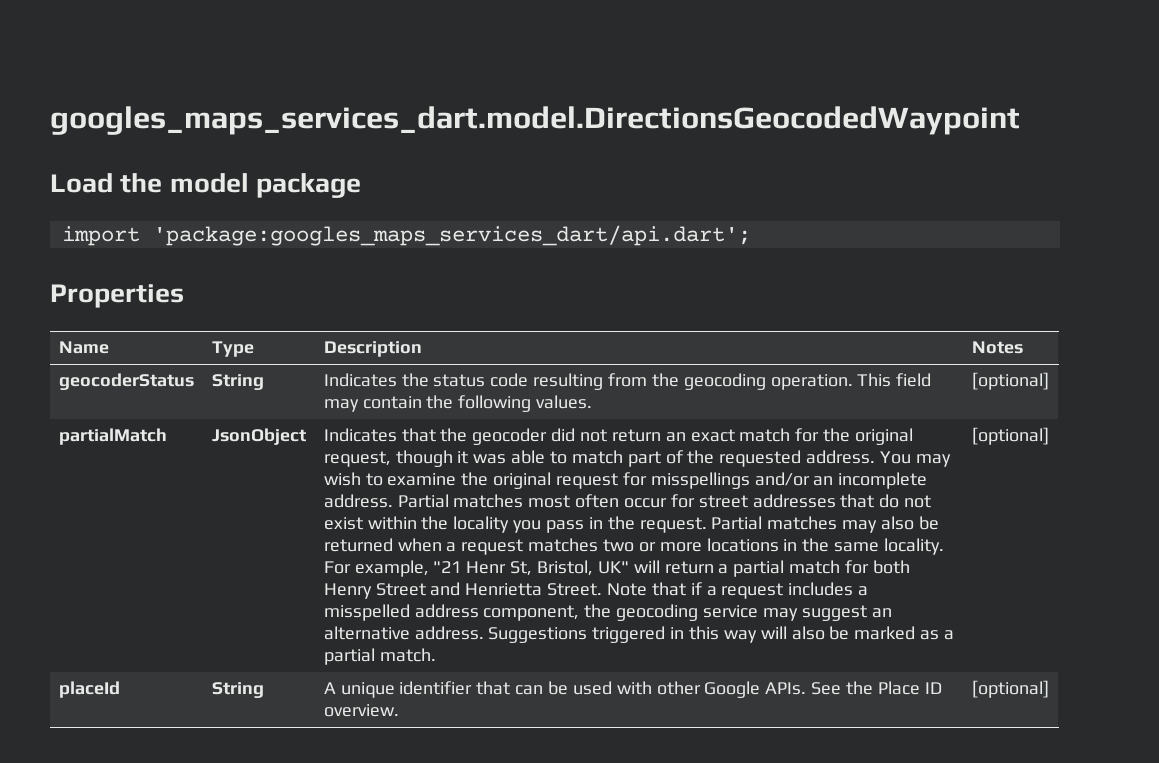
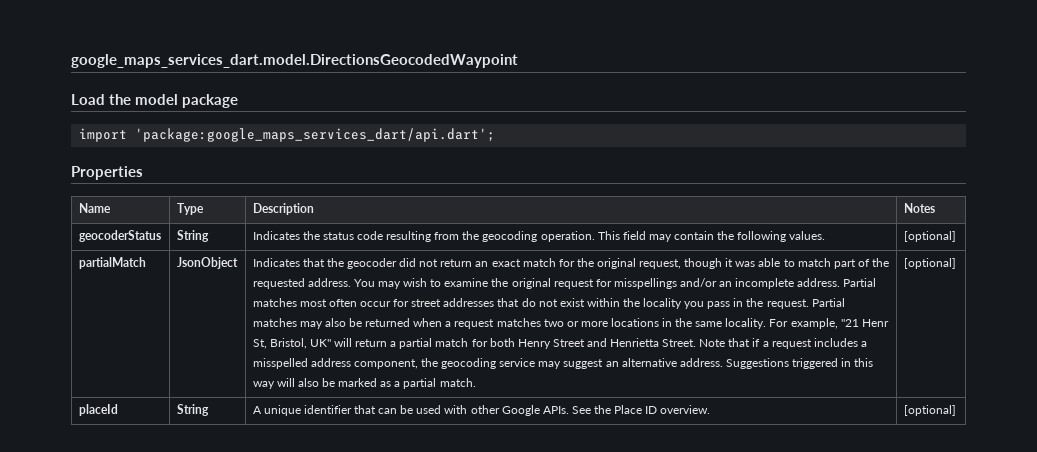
[50,106,1020,135] googles_maps_services_dart.model.DirectionsGeocodedWaypoint -> [71,54,518,68] google_maps_services_dart.model.DirectionsGeocodedWaypoint
[153,225,751,246] 'package:googles_maps_services_dart/api.dart'; -> [134,128,495,142] 'package:google_maps_services_dart/api.dart';

